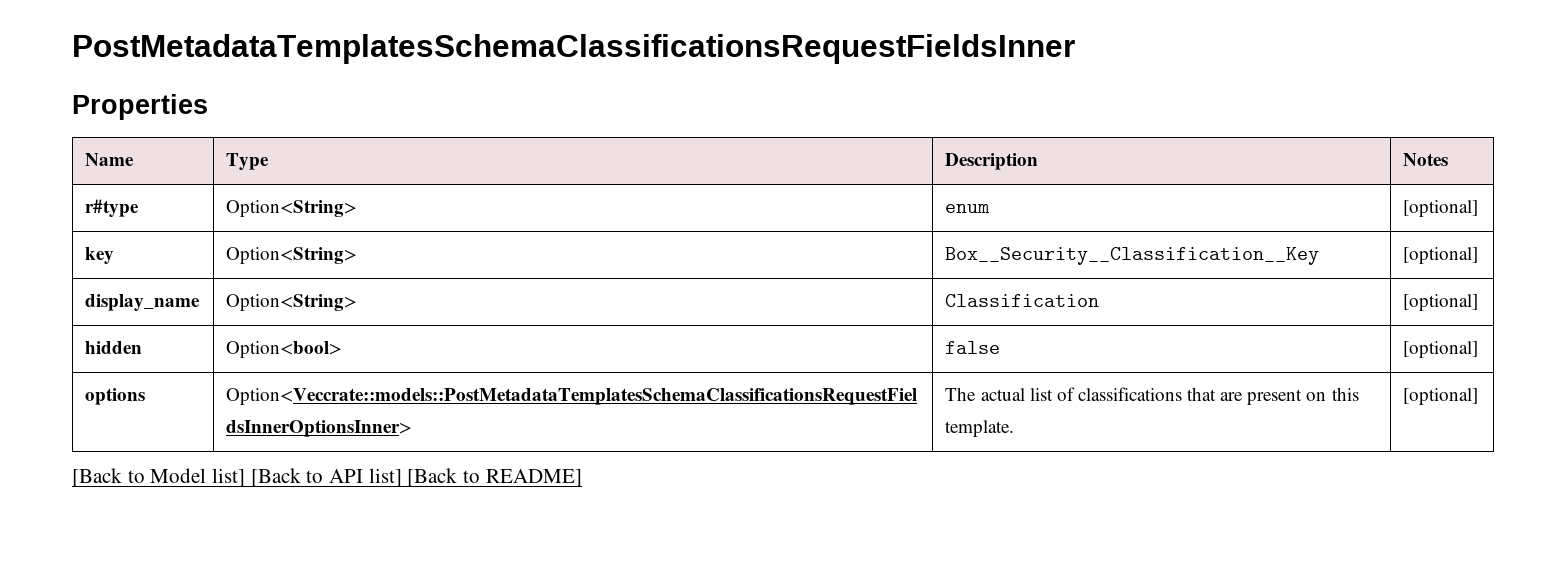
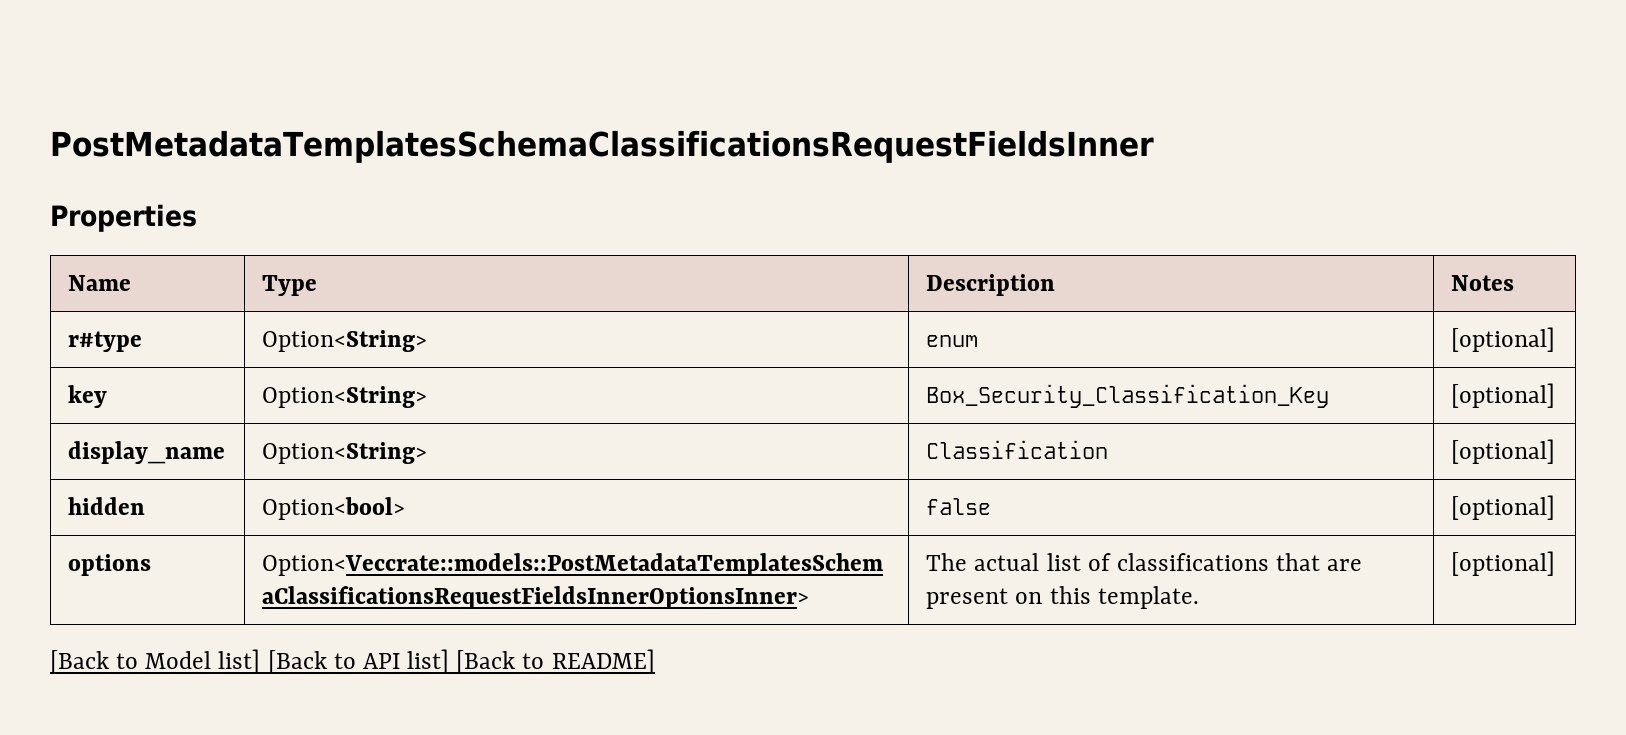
[945,247,1320,265] Box__Security__Classification__Key -> [926,384,1330,408] Box_Security_Classification_Key

